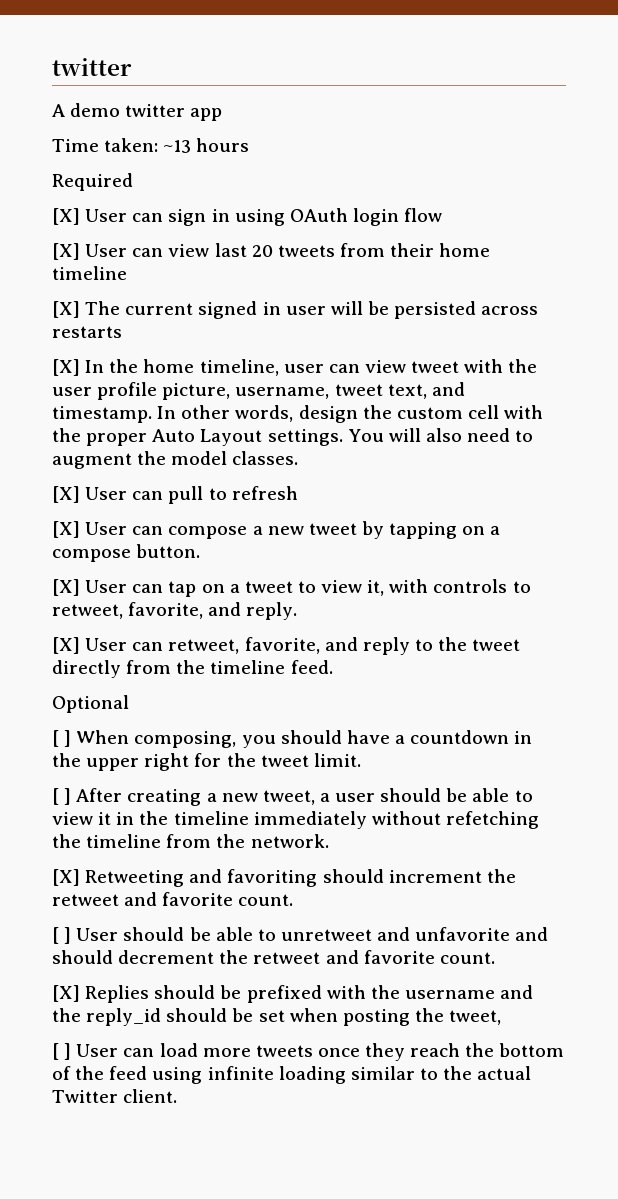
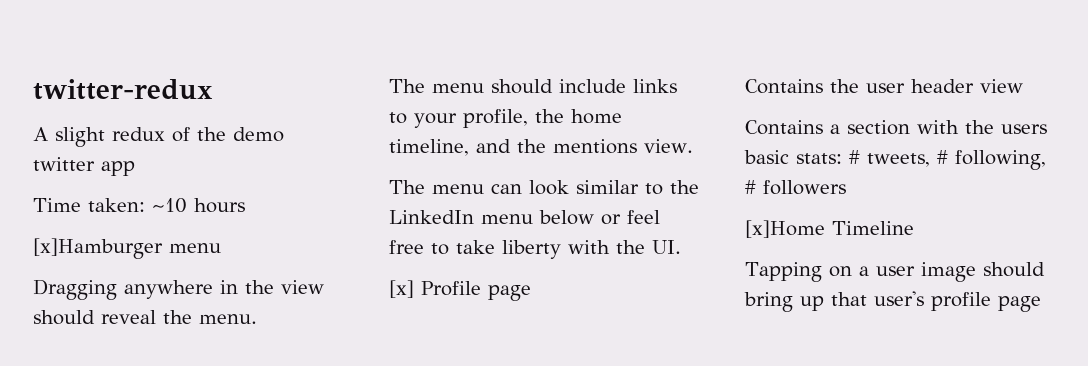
[52,58,132,76] twitter -> [33,79,213,100] twitter-redux
(65, 110) none -> [55,127,226,147] slight redux of the
[163,140,192,153] ~13 -> [152,198,187,213] ~10
[52,173,133,191] [52,208,443,226] [52,243,491,260] [52,266,127,280] [52,301,539,319] [52,326,122,338] [52,359,538,376] [52,382,465,400] [52,405,544,423] [52,428,534,446] [52,451,299,469] [52,486,298,504] [52,521,501,539] [52,544,201,562] [52,579,531,597] [52,602,298,620] [52,637,521,655] [52,660,333,678] [52,695,129,713] [52,730,533,748] [52,753,361,771] [52,788,533,806] [52,811,539,829] [52,834,329,848] [52,869,516,887] [52,892,294,906] [52,927,549,944] [52,950,495,964] [52,985,534,1003] [52,1008,502,1026] [52,1043,565,1061] [52,1066,532,1084] [52,1089,178,1103] Required // [X] User can sign in using OAuth login flow // [X] User can view last 20 tweets from their home timeline // [X] The current signed in user will be persisted across restarts // [X] In the home timeline, user can view tweet with the user profile picture, username, tweet text, and timestamp. In other words, design the custom cell with the proper Auto Layout settings. You will also need to augment the model classes. // [X] User can pull to refresh // [X] User can compose a new tweet by tapping on a compose button. // [X] User can tap on a tweet to view it, with controls to retweet, favorite, and reply. // [X] User can retweet, favorite, and reply to the tweet directly from the timeline feed. // Optional // [ ] When composing, you should have a countdown in the upper right for the tweet limit. // [ ] After creating a new tweet, a user should be able to view it in the timeline immediately without refetching the timeline from the network. // [X] Retweeting and favoriting should increment the retweet and favorite count. // [ ] User should be able to unretweet and unfavorite and should decrement the retweet and favorite count. // [X] Replies should be prefixed with the username and the reply_id should be set when posting the tweet, // [ ] User can load more tweets once they reach the bottom of the feed using infinite loading similar to the actual Twitter client. -> [33,238,221,259] [33,279,324,300] [33,310,257,325] [389,79,677,94] [389,109,622,128] [389,139,693,156] [389,180,699,195] [389,210,660,225] [389,240,681,259] [389,280,531,301] [745,79,1023,94] [745,120,1047,135] [744,150,1046,170] [745,180,846,195] [745,220,914,238] [745,262,1045,282] [744,291,1041,312] [x]Hamburger menu // Dragging anywhere in the view should reveal the menu. // The menu should include links to your profile, the home timeline, and the mentions view. // The menu can look similar to the LinkedIn menu below or feel free to take liberty with the UI. // [x] Profile page // Contains the user header view // Contains a section with the users basic stats: # tweets, # following, # followers // [x]Home Timeline // Tapping on a user image should bring up that user's profile page

